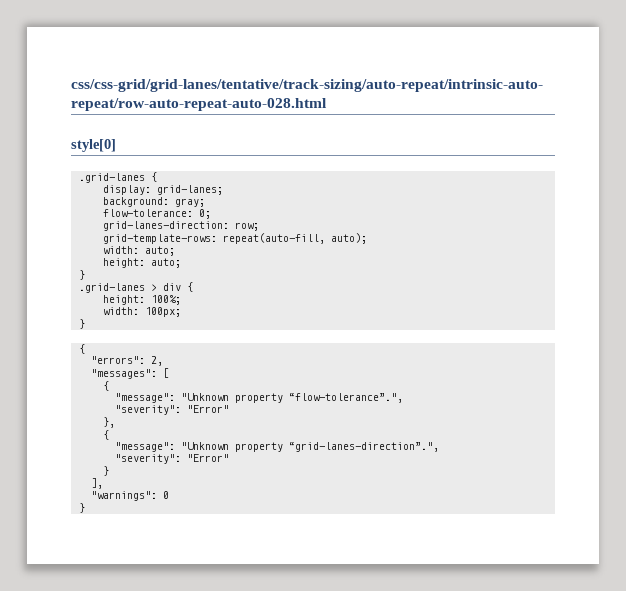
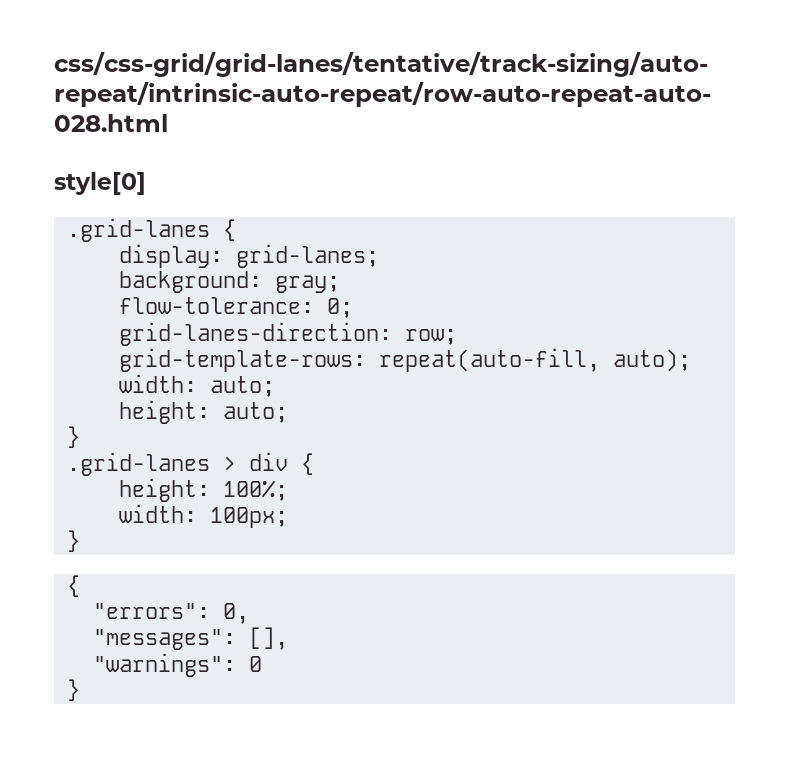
[150,356,163,366] 2, -> [222,603,249,624] 0,
[162,368,169,378] [102,381,109,391] [114,393,403,403] [114,405,229,415] [102,417,115,428] [102,430,109,440] [114,442,439,452] [114,454,229,464] [102,466,109,476] [90,478,103,489] [ // { // "message": "Unknown property “flow-tolerance”.", // "severity": "Error" // }, // { // "message": "Unknown property “grid-lanes-direction”.", // "severity": "Error" // } // ], -> [248,627,288,650] [],

